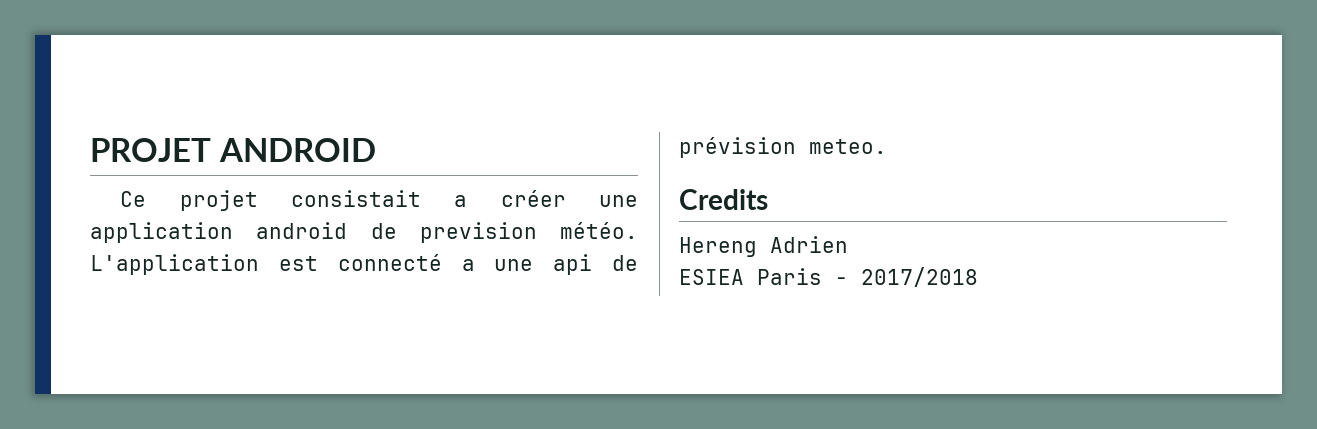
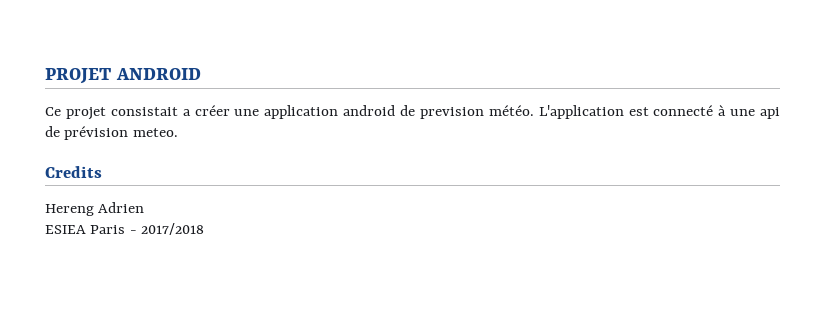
[461,259,475,271] a -> [718,105,727,116] à

